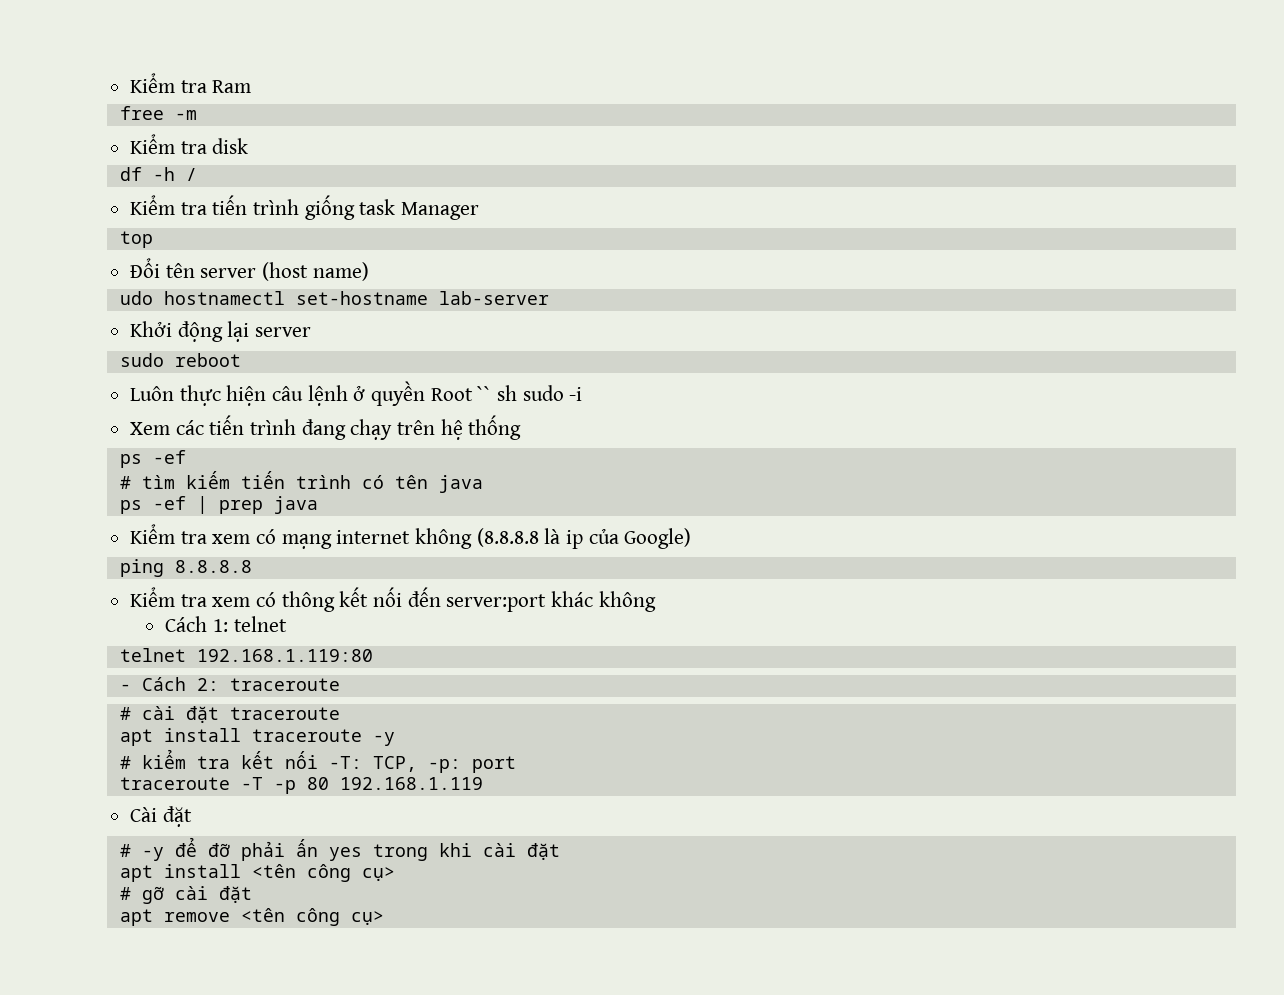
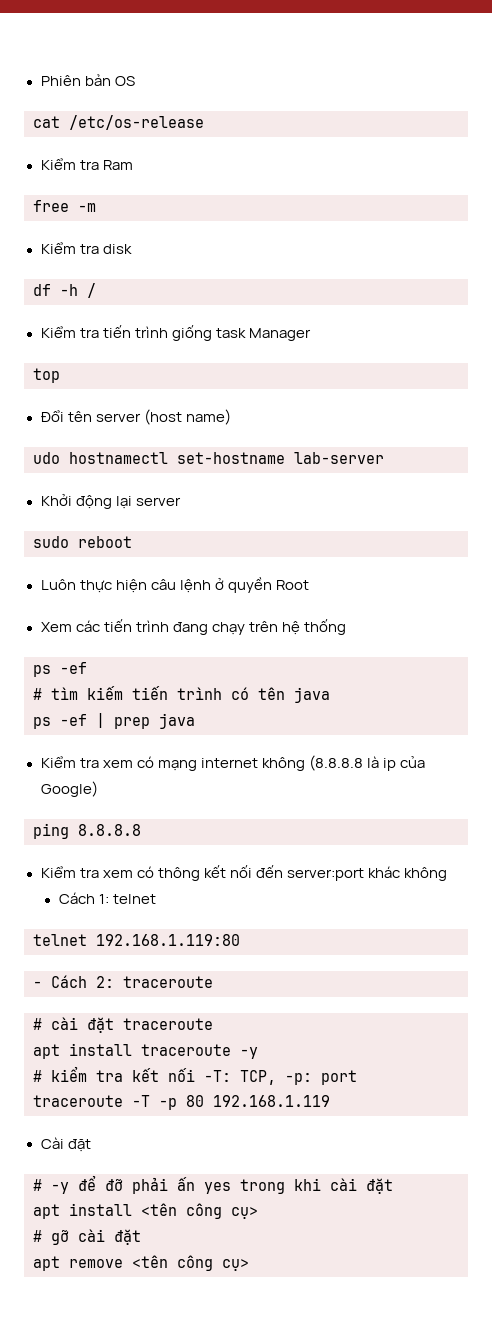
(130, 83) none -> [40,74,135,86] [33,115,204,130] Phiên bản OS // cat /etc/os-release //
[477,385,583,401] `` sh sudo -i -> (309, 585) none

